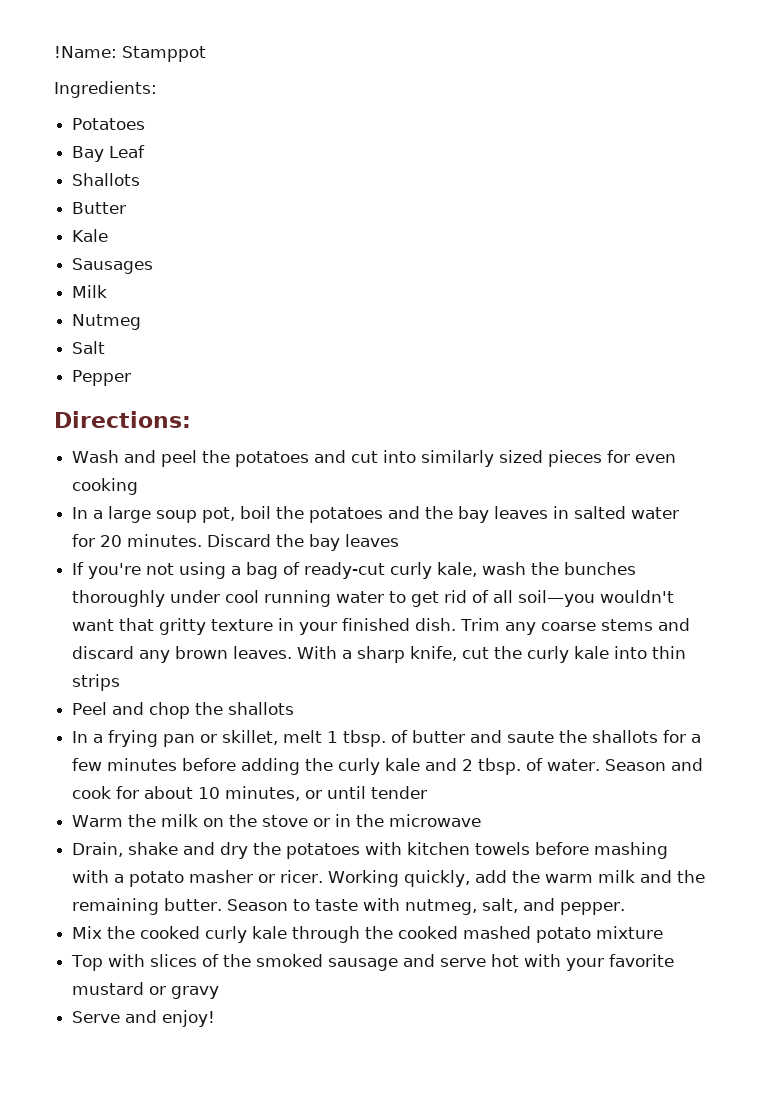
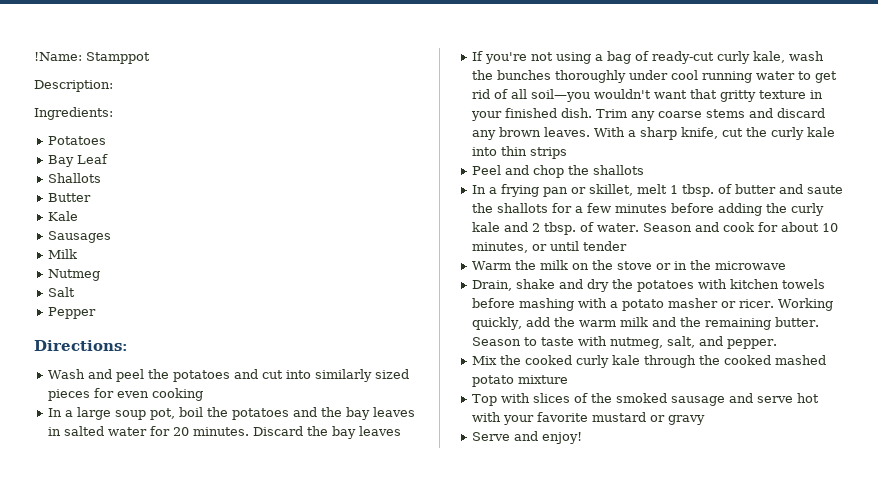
(206, 54) none -> [34,80,113,92] // Description:

